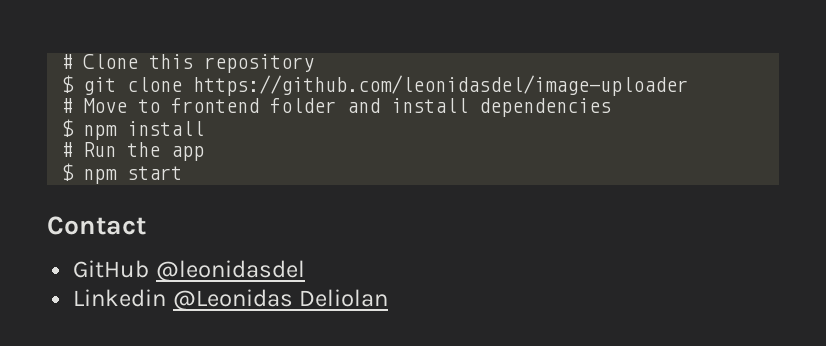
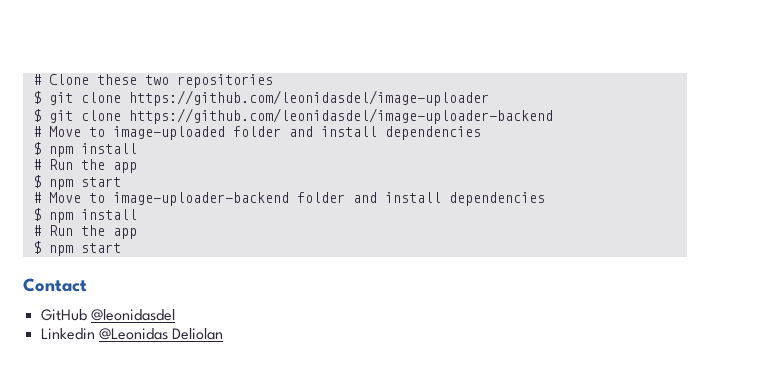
[149,54,315,73] this repository -> [96,74,273,88] these two repositories
[61,98,260,113] // # Move to frontend -> [32,108,553,124] [32,126,481,140] [32,142,137,157] [32,159,137,173] [32,175,121,190] [32,192,289,206] // $ git clone https://github.com/leonidasdel/image-uploader-backend // # Move to image-uploaded folder and install dependencies // $ npm install // # Run the app // $ npm start // # Move to image-uploader-backend

